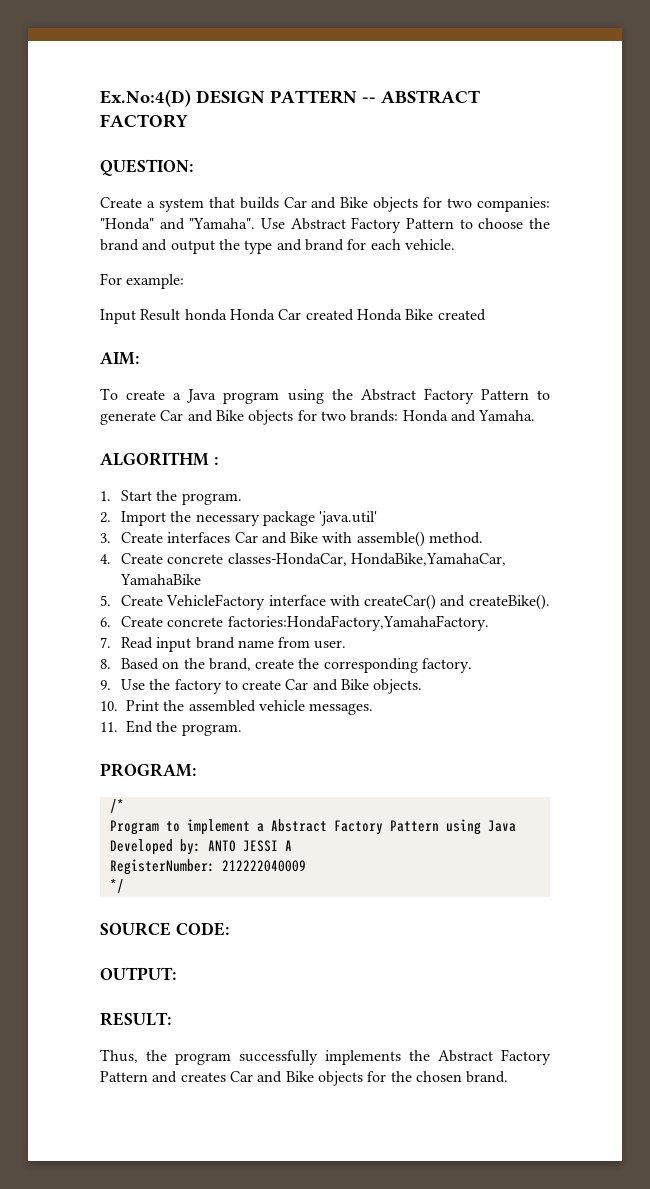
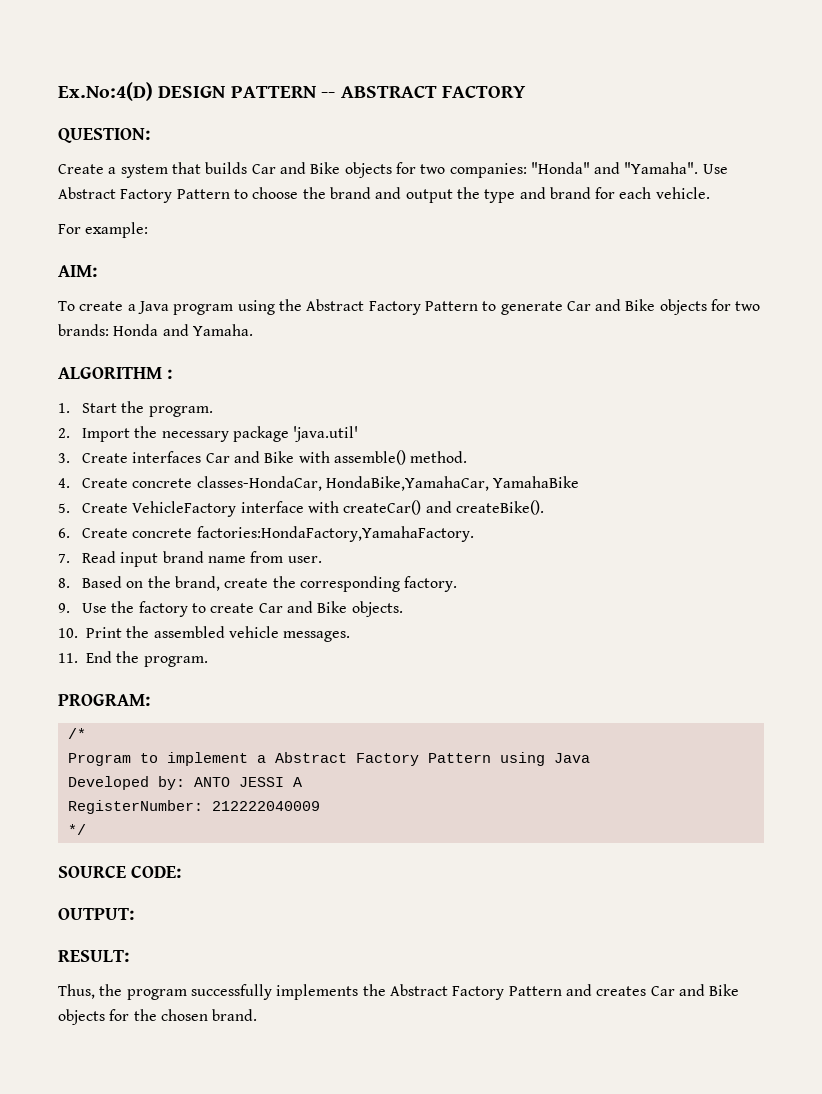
[100,309,486,324] // Input Result honda Honda Car created Honda Bike created -> (149, 230) none

